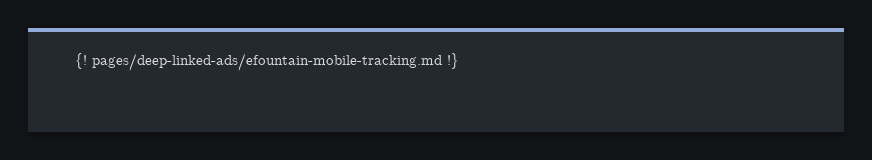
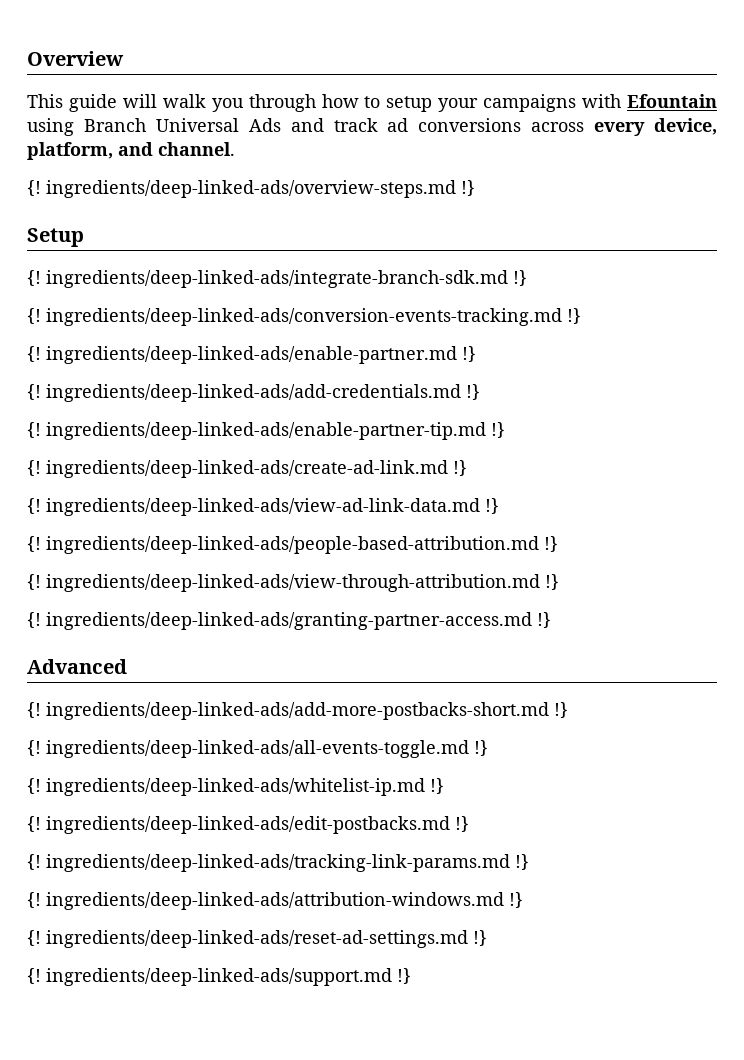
[75,53,442,71] {! pages/deep-linked-ads/efountain-mobile-tracking.md -> [27,51,124,66] [27,94,717,112] [27,118,717,136] [27,142,235,160] [27,180,475,198] [27,228,84,247] [27,270,527,288] [27,308,581,326] [27,346,476,364] [27,384,480,402] [27,422,505,440] [27,460,467,478] [27,498,499,516] [27,536,558,554] [27,574,559,592] [27,612,551,630] [27,659,127,674] [27,702,568,720] [27,740,488,758] [27,778,444,796] [27,816,469,834] [27,854,529,872] [27,892,523,910] [27,930,487,948] [27,968,392,986] Overview // This guide will walk you through how to setup your campaigns with Efountain using Branch Universal Ads and track ad conversions across every device, platform, and channel. // {! ingredients/deep-linked-ads/overview-steps.md !} // Setup // {! ingredients/deep-linked-ads/integrate-branch-sdk.md !} // {! ingredients/deep-linked-ads/conversion-events-tracking.md !} // {! ingredients/deep-linked-ads/enable-partner.md !} // {! ingredients/deep-linked-ads/add-credentials.md !} // {! ingredients/deep-linked-ads/enable-partner-tip.md !} // {! ingredients/deep-linked-ads/create-ad-link.md !} // {! ingredients/deep-linked-ads/view-ad-link-data.md !} // {! ingredients/deep-linked-ads/people-based-attribution.md !} // {! ingredients/deep-linked-ads/view-through-attribution.md !} // {! ingredients/deep-linked-ads/granting-partner-access.md !} // Advanced // {! ingredients/deep-linked-ads/add-more-postbacks-short.md !} // {! ingredients/deep-linked-ads/all-events-toggle.md !} // {! ingredients/deep-linked-ads/whitelist-ip.md !} // {! ingredients/deep-linked-ads/edit-postbacks.md !} // {! ingredients/deep-linked-ads/tracking-link-params.md !} // {! ingredients/deep-linked-ads/attribution-windows.md !} // {! ingredients/deep-linked-ads/reset-ad-settings.md !} // {! ingredients/deep-linked-ads/support.md

